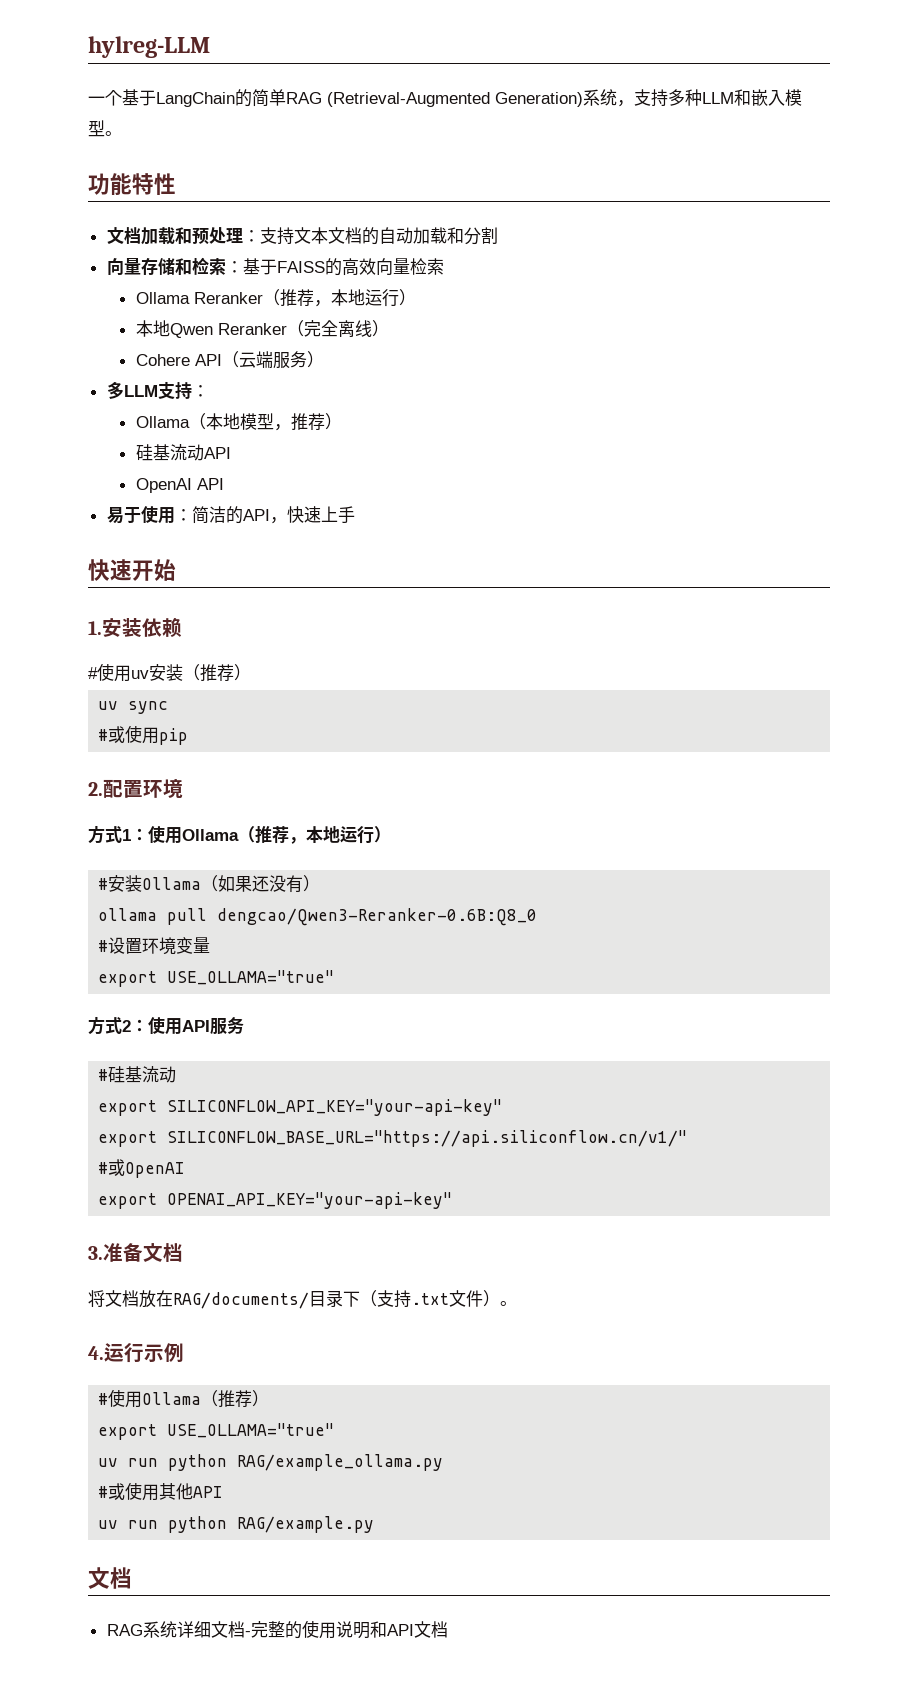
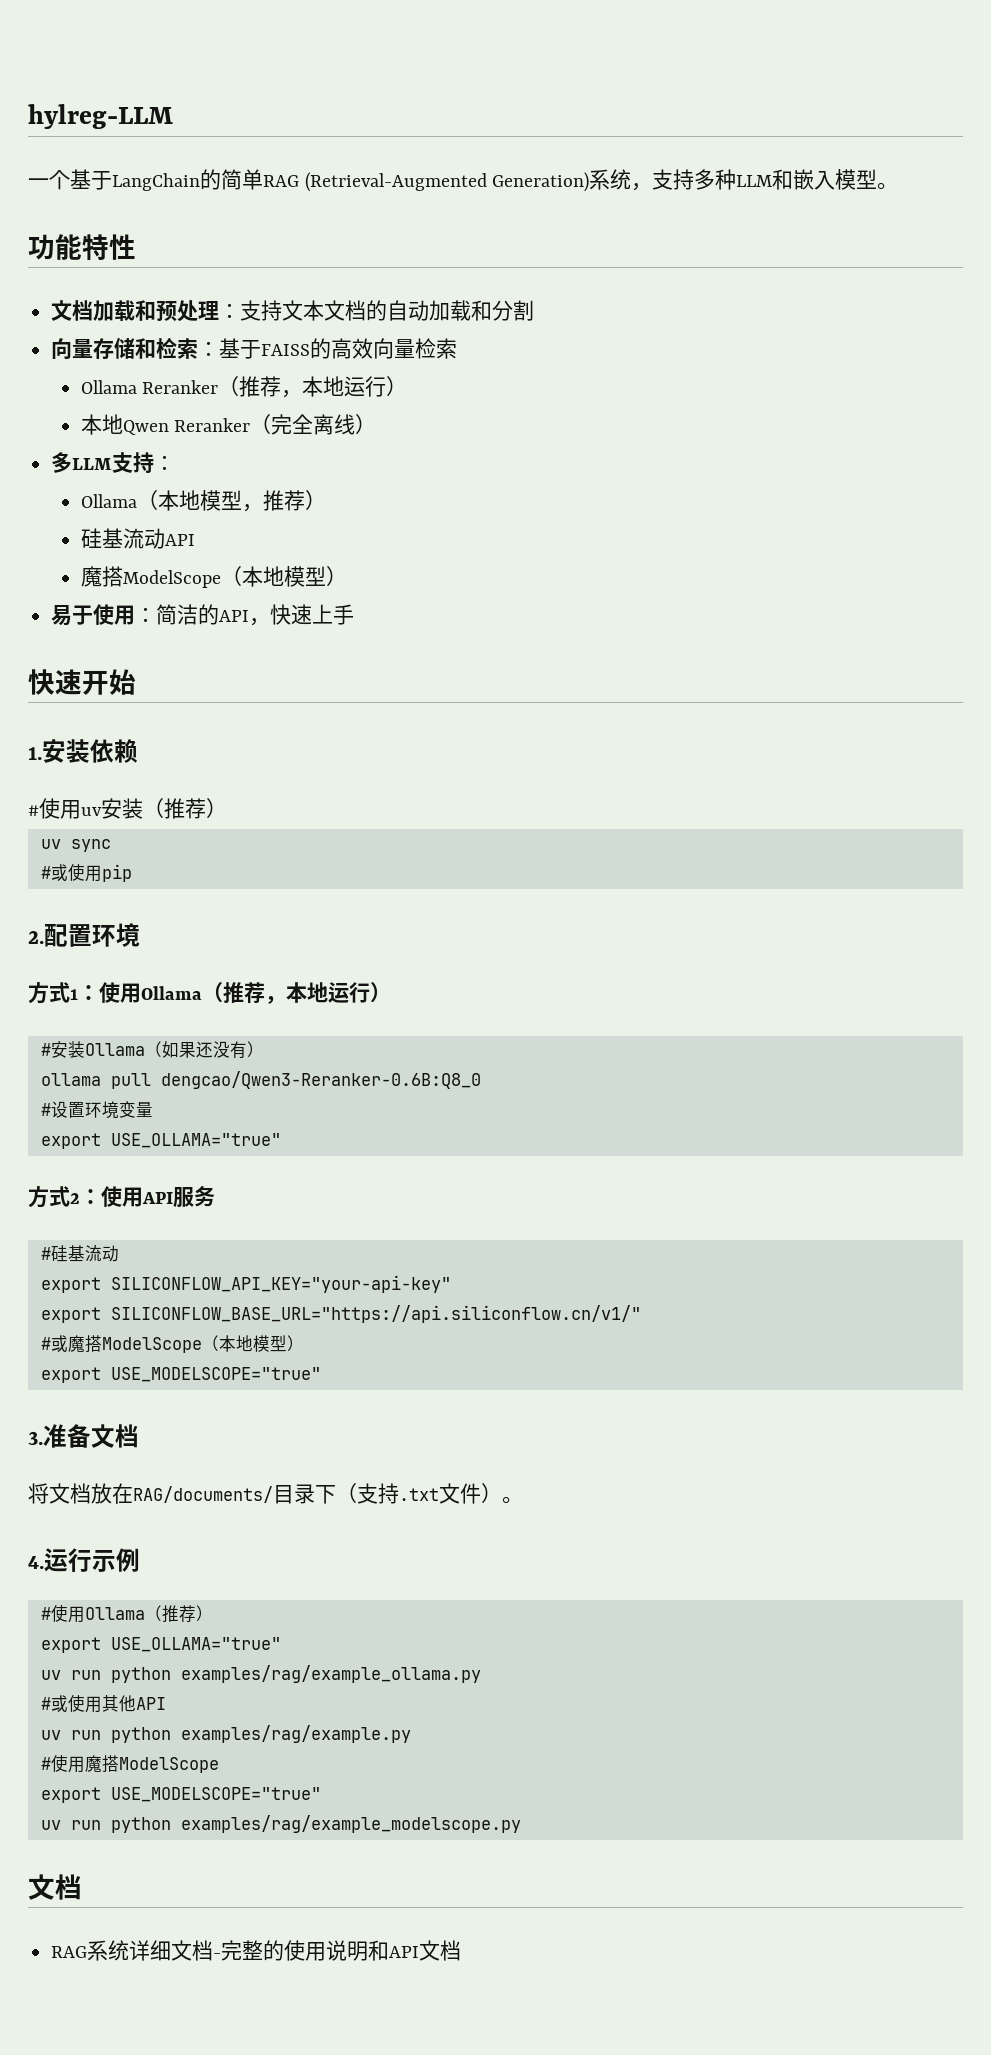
[135,351,324,369] // Cohere API（云端服务） -> (377, 424) none
[135,478,224,493] OpenAI API -> [80,566,347,588] 魔搭ModelScope（本地模型）
[125,1162,186,1178] [98,1192,453,1209] OpenAI // export OPENAI_API_KEY="your-api-key" -> [67,1335,304,1353] [40,1367,321,1383] 魔搭ModelScope（本地模型） // export USE_MODELSCOPE="true"
[237,1454,444,1471] RAG/example_ollama.py -> [180,1665,481,1683] examples/rag/example_ollama.py
[237,1516,375,1533] RAG/example.py -> [180,1725,411,1743] [40,1755,219,1773] [40,1787,321,1803] [40,1815,521,1833] examples/rag/example.py // #使用魔搭ModelScope // export USE_MODELSCOPE="true" // uv run python examples/rag/example_modelscope.py

